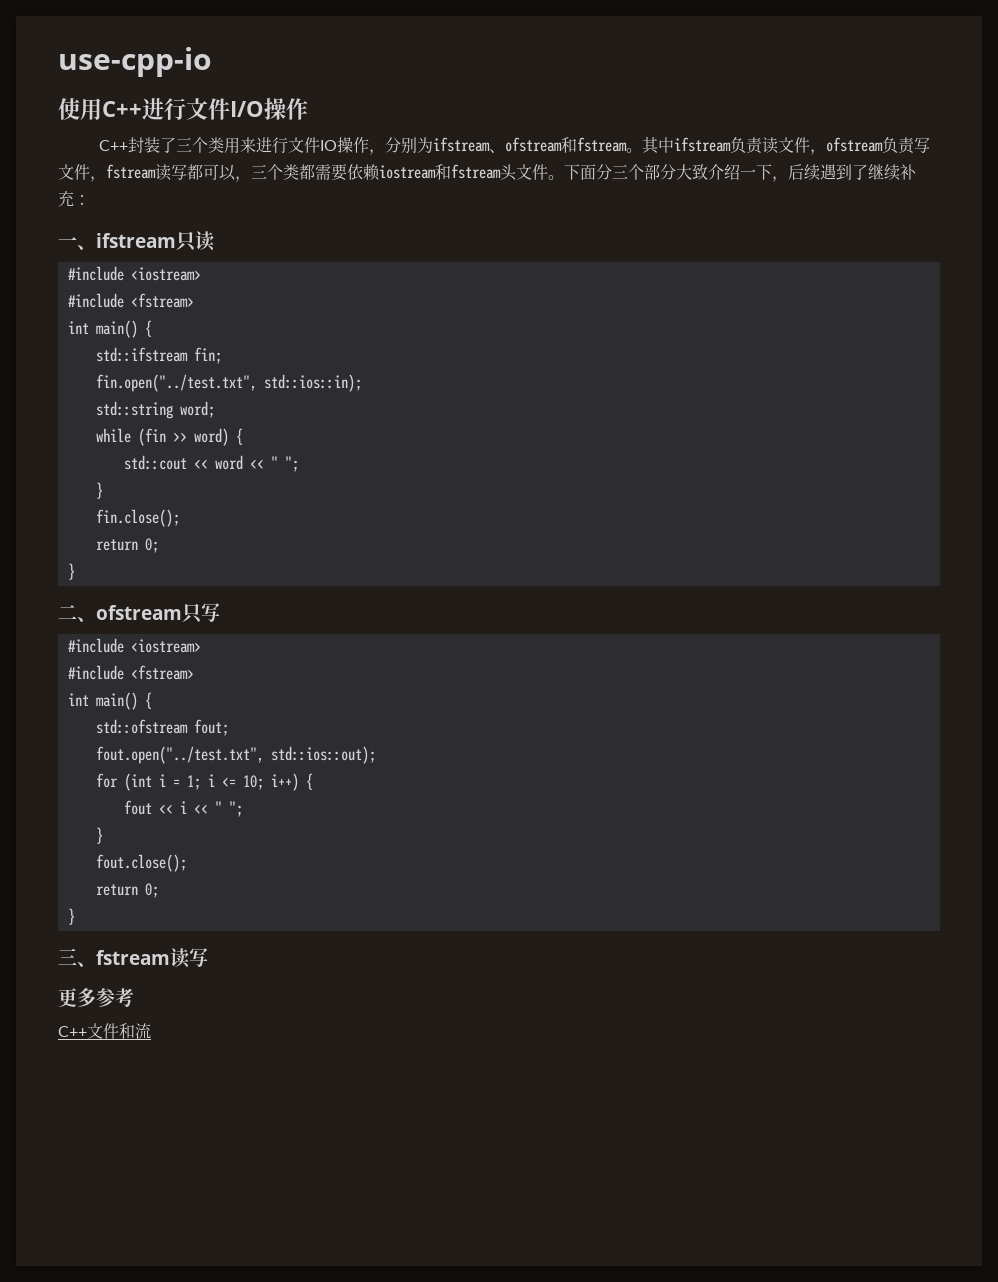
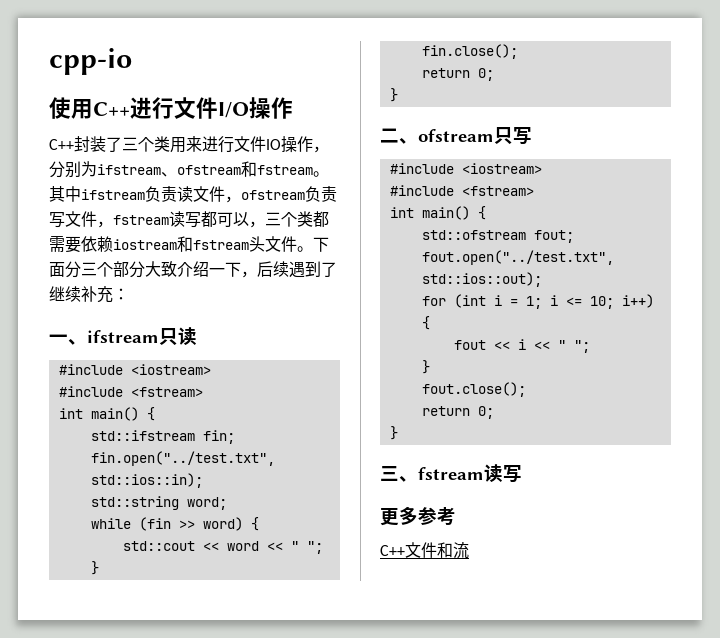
[58,47,212,77] use-cpp-io -> [49,48,132,75] cpp-io

